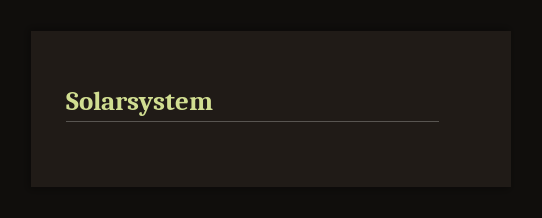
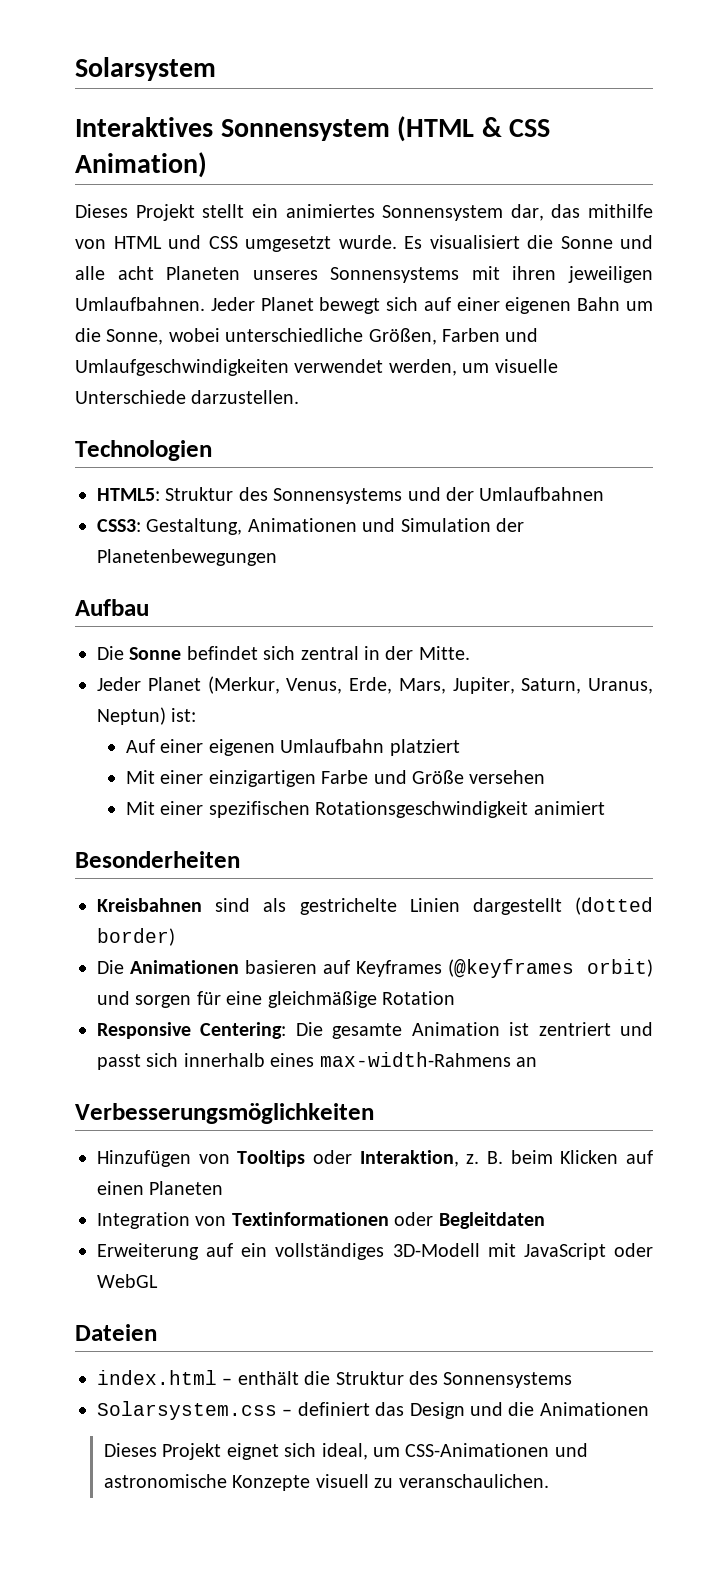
(213, 103) none -> [75,116,551,142] [75,152,207,178] [75,204,653,221] [75,235,653,252] [75,266,653,283] [75,297,653,314] [75,328,539,345] [75,359,558,376] [75,390,300,404] [75,440,212,461] [97,487,605,504] [97,518,524,535] [97,549,277,566] [75,599,149,616] [97,646,470,660] [97,676,653,694] [97,707,197,725] [126,739,460,756] [126,770,546,787] [126,801,605,818] [75,851,240,868] [97,897,653,915] [97,928,175,946] [97,959,653,978] [97,991,455,1008] [97,1022,654,1039] [97,1052,537,1070] [75,1103,374,1124] [97,1150,654,1167] [97,1181,224,1195] [97,1212,545,1229] [97,1243,653,1260] [97,1274,158,1288] [75,1324,157,1341] [97,1370,573,1388] [97,1401,649,1420] [104,1443,588,1460] [104,1474,549,1491] // Interaktives Sonnensystem (HTML & CSS Animation) // Dieses Projekt stellt ein animiertes Sonnensystem dar, das mithilfe von HTML und CSS umgesetzt wurde. Es visualisiert die Sonne und alle acht Planeten unseres Sonnensystems mit ihren jeweiligen Umlaufbahnen. Jeder Planet bewegt sich auf einer eigenen Bahn um die Sonne, wobei unterschiedliche Größen, Farben und Umlaufgeschwindigkeiten verwendet werden, um visuelle Unterschiede darzustellen. // Technologien // HTML5: Struktur des Sonnensystems und der Umlaufbahnen // CSS3: Gestaltung, Animationen und Simulation der Planetenbewegungen // Aufbau // Die Sonne befindet sich zentral in der Mitte. // Jeder Planet (Merkur, Venus, Erde, Mars, Jupiter, Saturn, Uranus, Neptun) ist: // Auf einer eigenen Umlaufbahn platziert // Mit einer einzigartigen Farbe und Größe versehen // Mit einer spezifischen Rotationsgeschwindigkeit animiert // Besonderheiten // Kreisbahnen sind als gestrichelte Linien dargestellt (dotted border) // Die Animationen basieren auf Keyframes (@keyframes orbit) und sorgen für eine gleichmäßige Rotation // Responsive Centering: Die gesamte Animation ist zentriert und passt sich innerhalb eines max-width-Rahmens an // Verbesserungsmöglichkeiten // Hinzufügen von Tooltips oder Interaktion, z. B. beim Klicken auf einen Planeten // Integration von Textinformationen oder Begleitdaten // Erweiterung auf ein vollständiges 3D-Modell mit JavaScript oder WebGL // Dateien // index.html – enthält die Struktur des Sonnensystems // Solarsystem.css – definiert das Design und die Animationen // Dieses Projekt eignet sich ideal, um CSS-Animationen und astronomische Konzepte visuell zu veranschaulichen.

